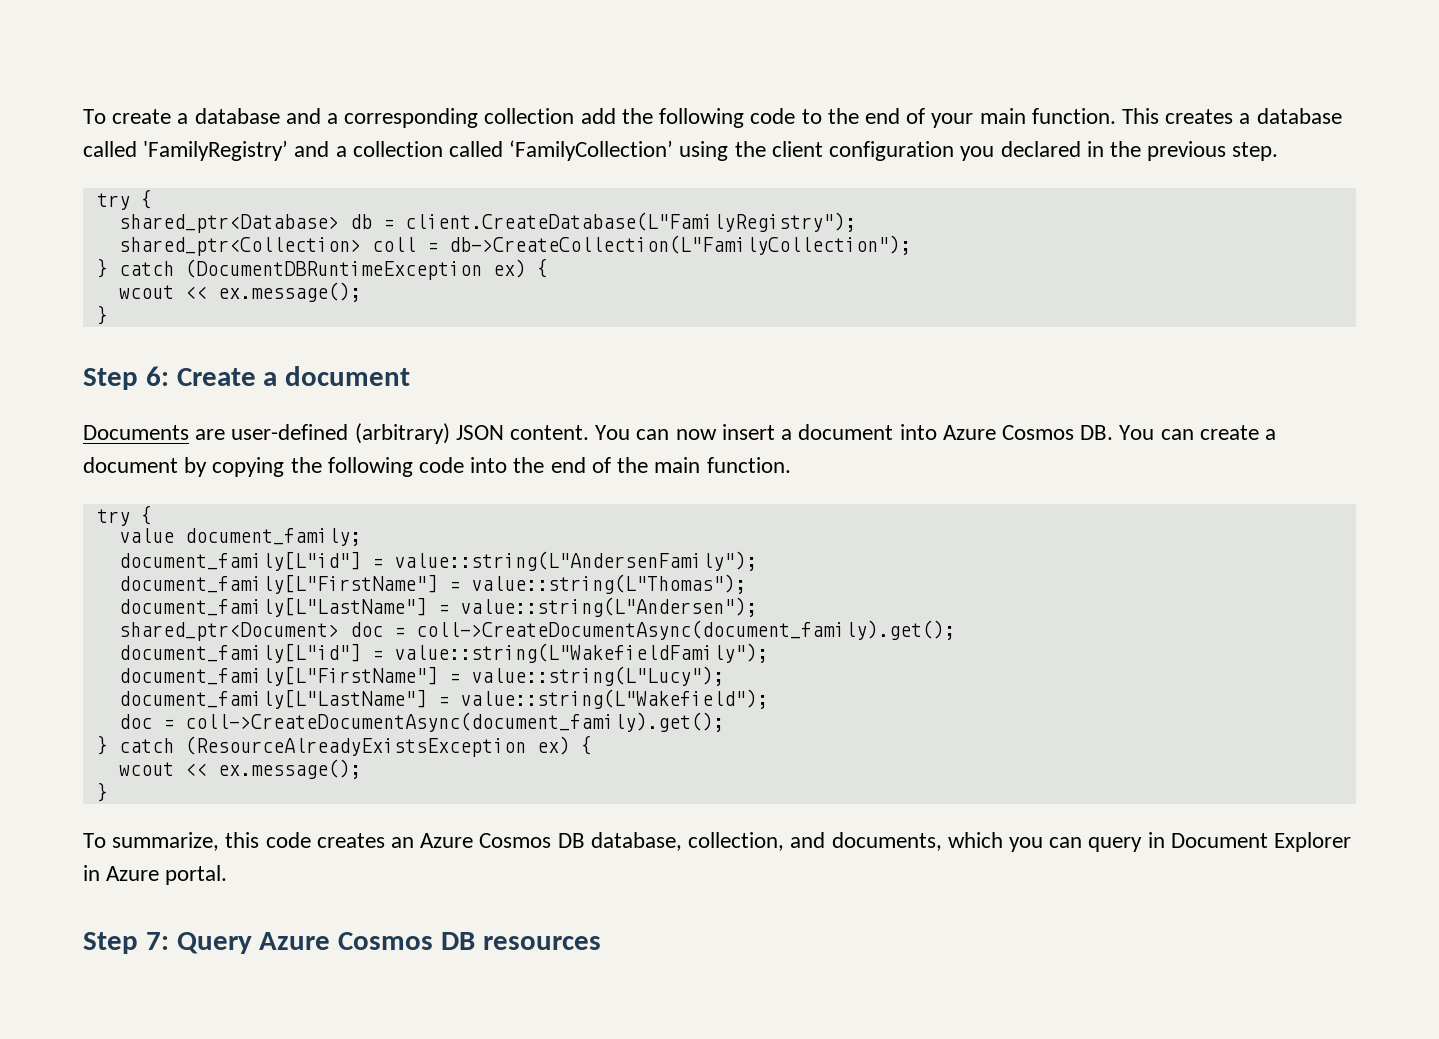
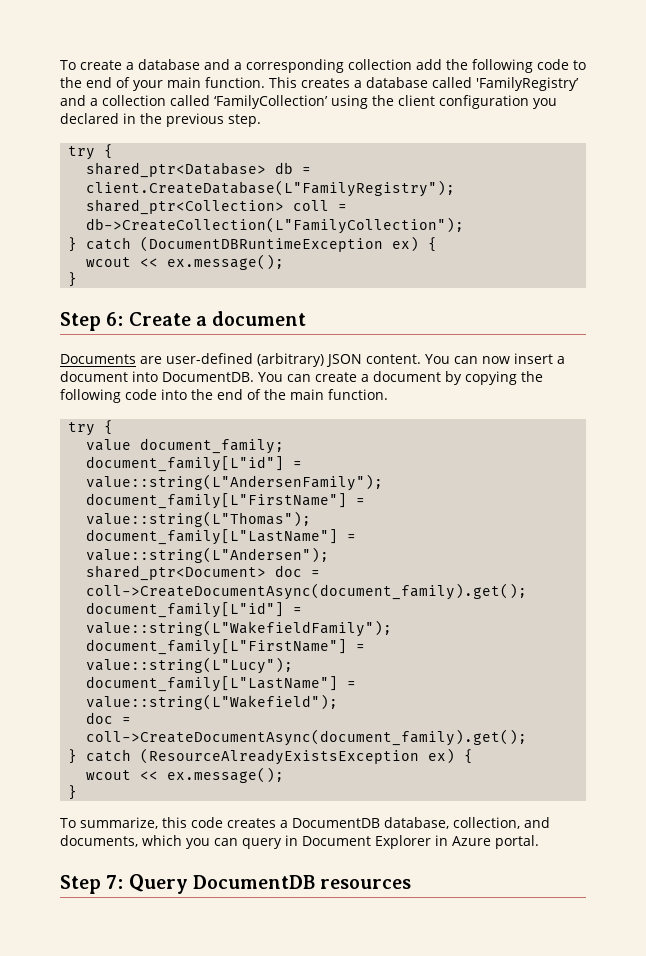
[942,425,1114,440] Azure Cosmos DB. -> [162,372,254,382] DocumentDB.
[391,833,585,848] an Azure Cosmos DB -> [279,818,380,828] a DocumentDB
[259,932,476,950] Azure Cosmos DB -> [192,875,315,889] DocumentDB

